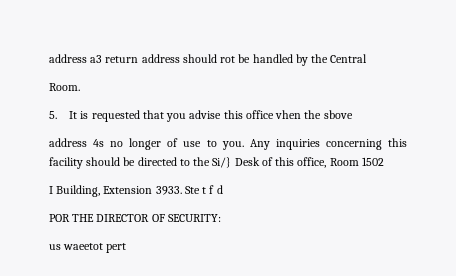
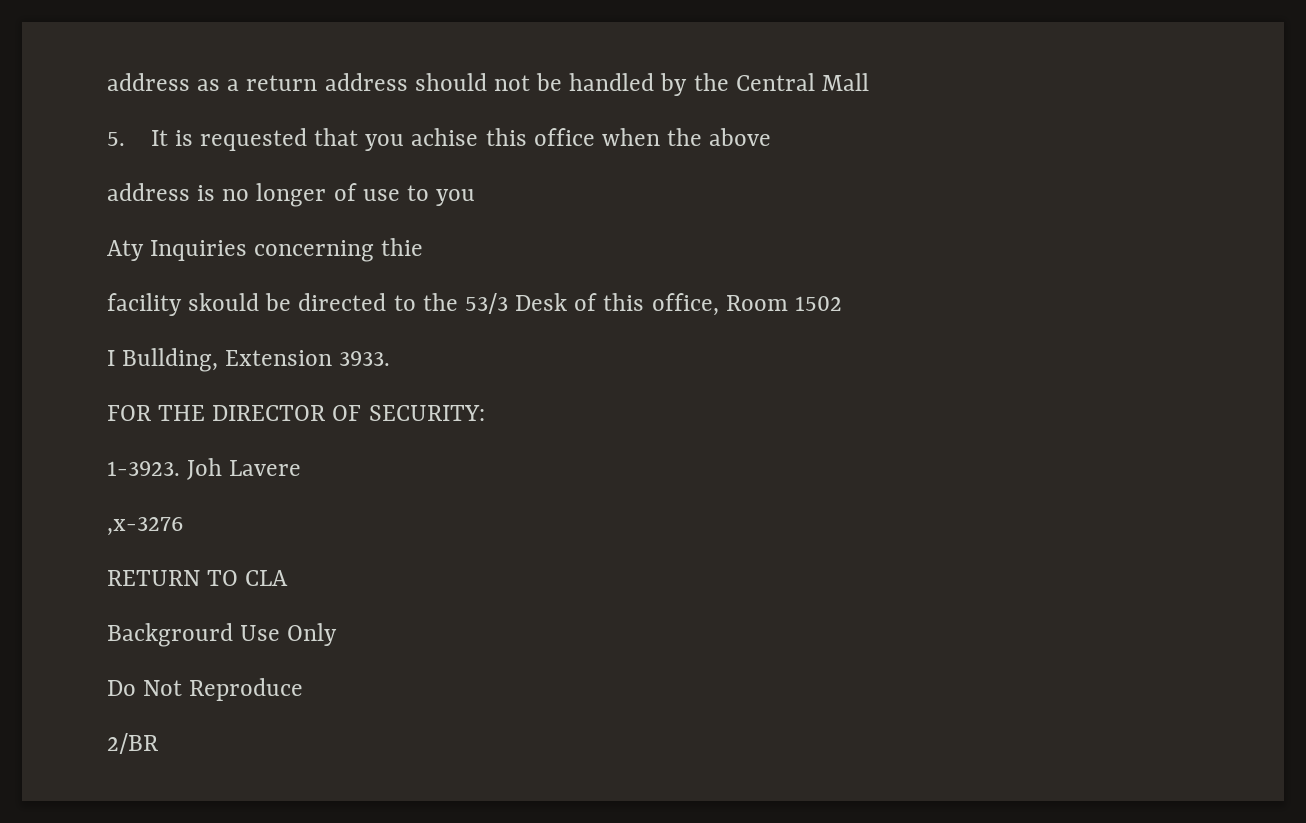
[49,54,103,63] address a3 -> [107,73,240,91] address as a
[220,56,236,63] rot -> [493,75,530,91] not
[49,83,80,91] // Room. -> [821,73,869,91] Mall
[189,110,222,119] advise -> [411,128,479,146] achise
[275,110,353,119] [49,138,105,147] vhen the sbove // address 4s -> [601,128,772,146] [107,183,216,201] when the above // address is
[221,138,407,150] [49,157,121,169] you. Any inquiries concerning this facility should -> [436,189,476,206] [107,238,424,262] [107,293,260,316] you // Aty Inquiries concerning thie // facility skould
[212,157,232,168] Si/} -> [464,293,508,314] 53/3
[56,185,101,197] Building, -> [122,348,219,372] Bullding,
[184,185,223,194] [49,214,70,222] Ste t f d // POR -> [107,405,151,421] // FOR
[49,243,127,253] us waeetot pert -> [107,458,302,480] [107,517,183,536] [107,570,289,586] [107,623,338,647] [107,678,304,701] [107,733,158,754] 1-3923. Joh Lavere // ,x-3276 // RETURN TO CLA // Backgrourd Use Only // Do Not Reproduce // 2/BR

